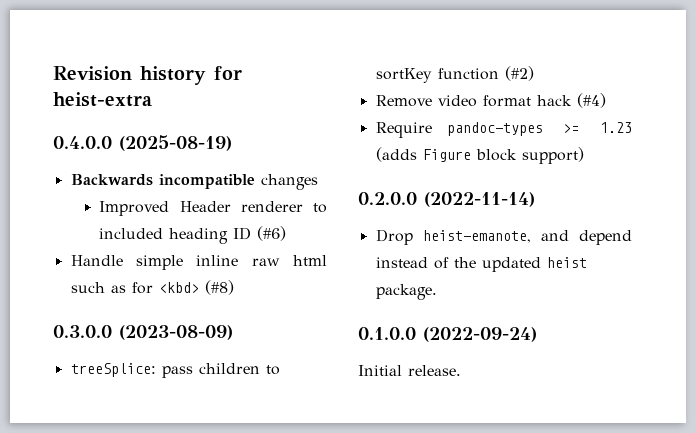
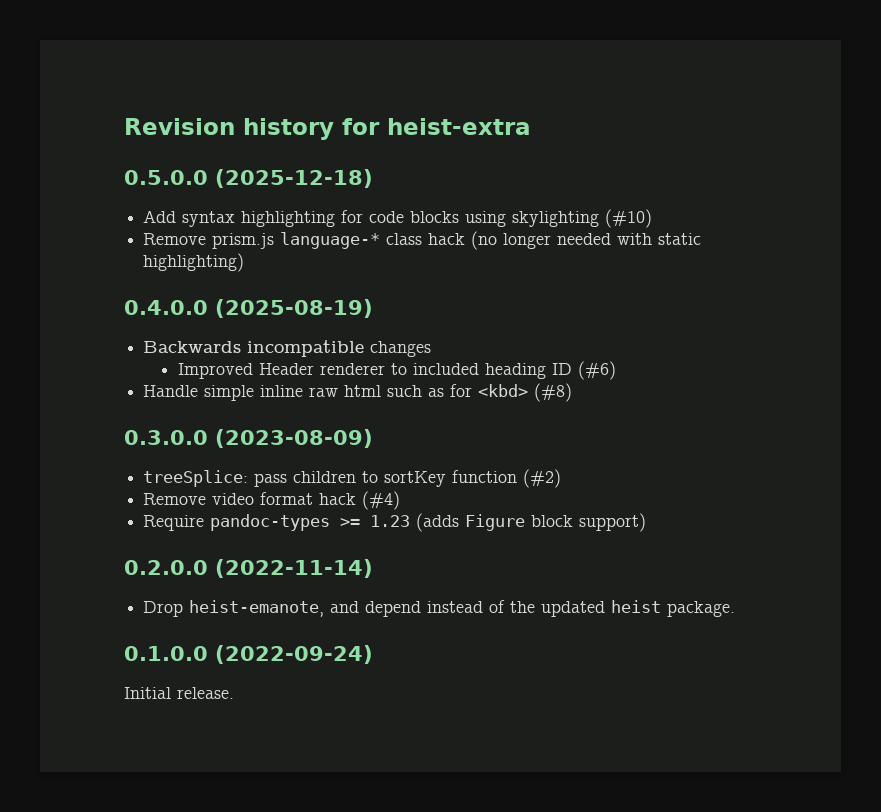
(152, 99) none -> [124,169,373,188] [143,209,653,228] [143,231,702,250] [143,253,245,272] // 0.5.0.0 (2025-12-18) // Add syntax highlighting for code blocks using skylighting (#10) // Remove prism.js language-* class hack (no longer needed with static highlighting)

